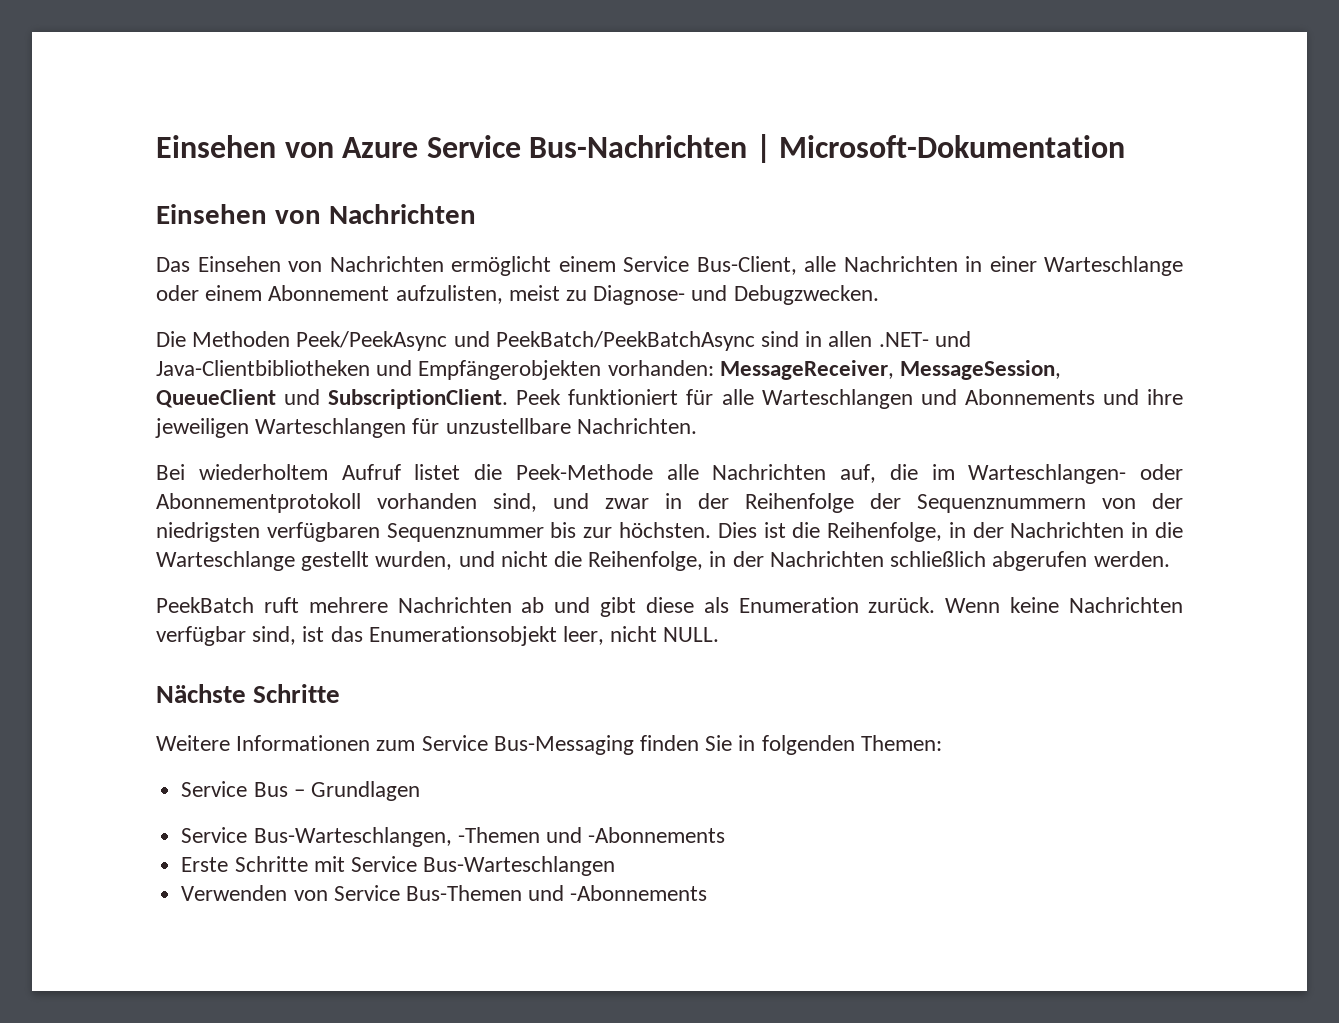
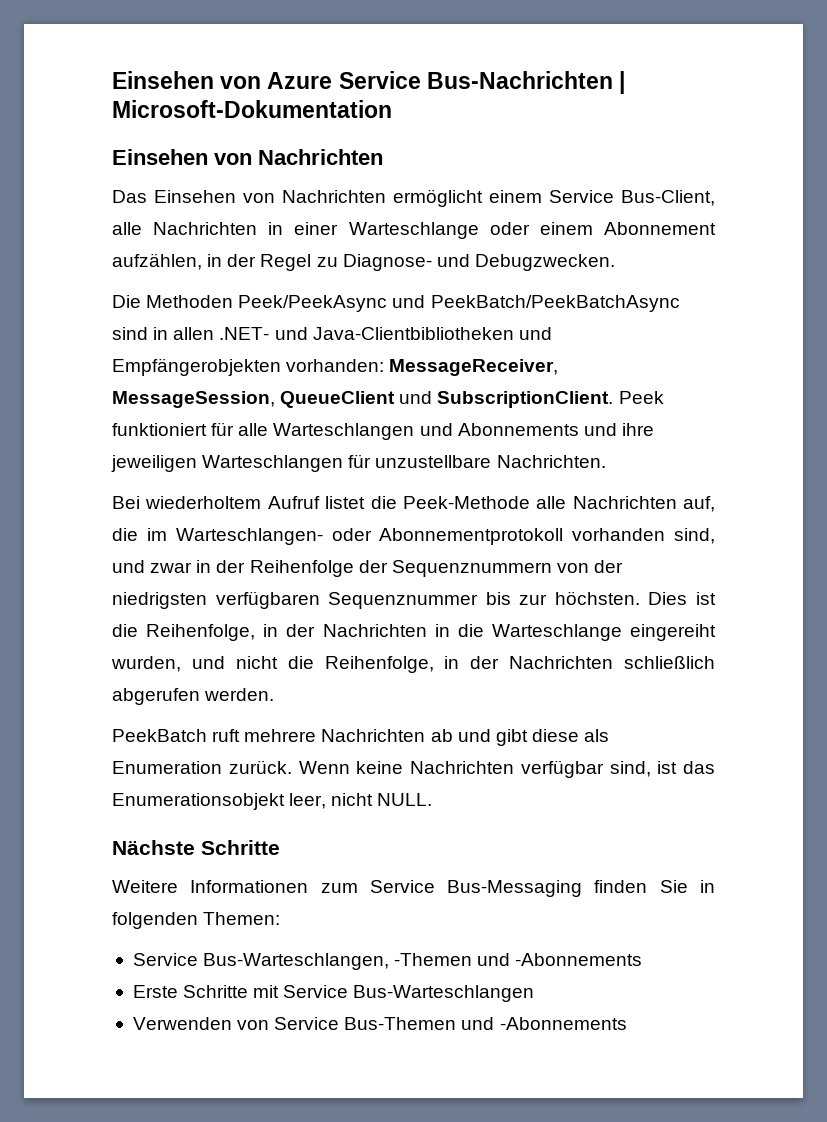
[395,285,560,304] aufzulisten, meist -> [112,253,312,271] aufzählen, in der Regel
[301,551,370,571] gestellt -> [630,624,716,641] eingereiht
[181,781,420,801] // Service Bus – Grundlagen -> (281, 918) none

